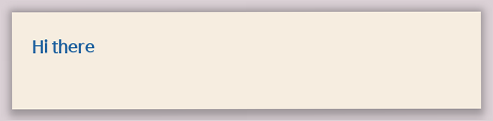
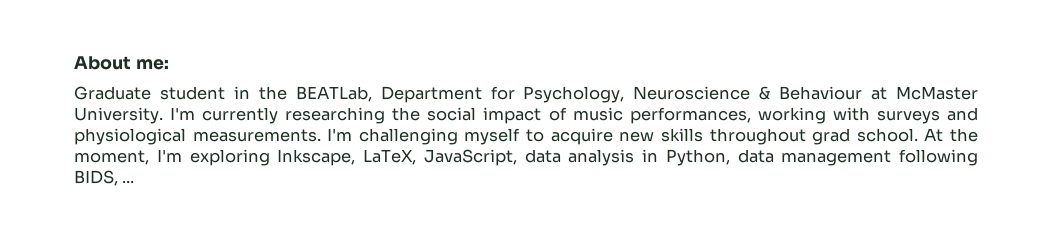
[31,39,96,54] Hi there -> [74,56,169,70] [74,86,978,103] [74,107,979,124] [74,128,979,145] [74,149,978,166] [74,170,135,186] About me: // Graduate student in the BEATLab, Department for Psychology, Neuroscience & Behaviour at McMaster University. I'm currently researching the social impact of music performances, working with surveys and physiological measurements. I'm challenging myself to acquire new skills throughout grad school. At the moment, I'm exploring Inkscape, LaTeX, JavaScript, data analysis in Python, data management following BIDS, ...

